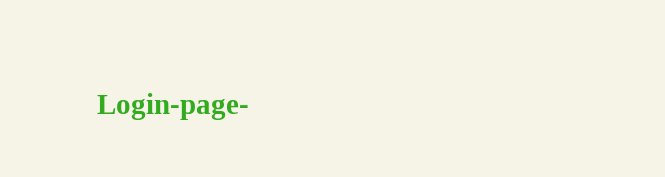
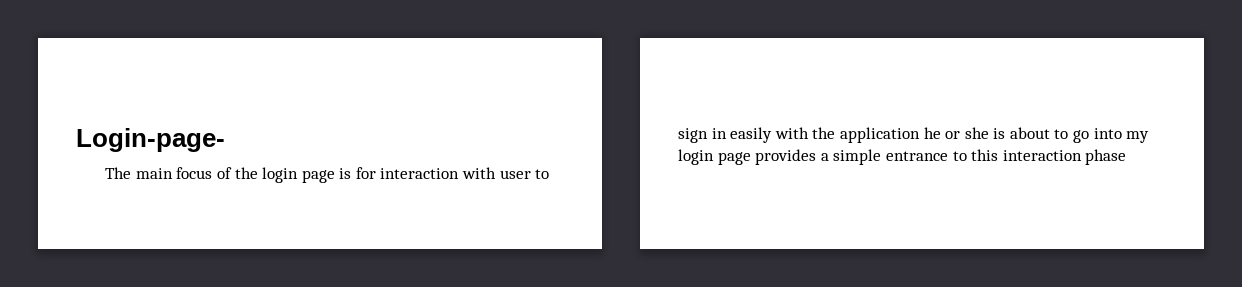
(249, 106) none -> [105,167,550,183] [678,127,1150,143] [678,149,1127,165] // The main focus of the login page is for interaction with user to sign in easily with the application he or she is about to go into my login page provides a simple entrance to this interaction phase

